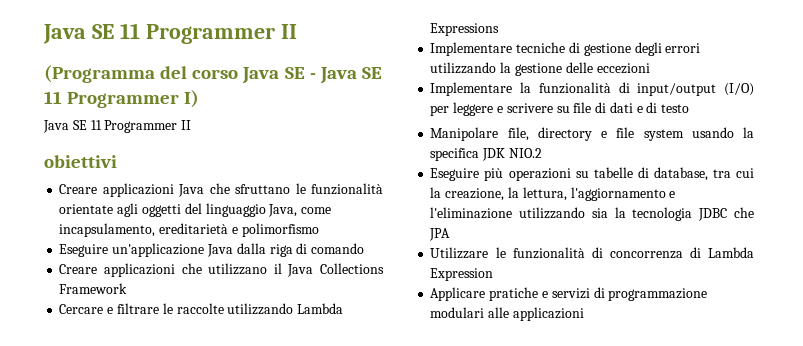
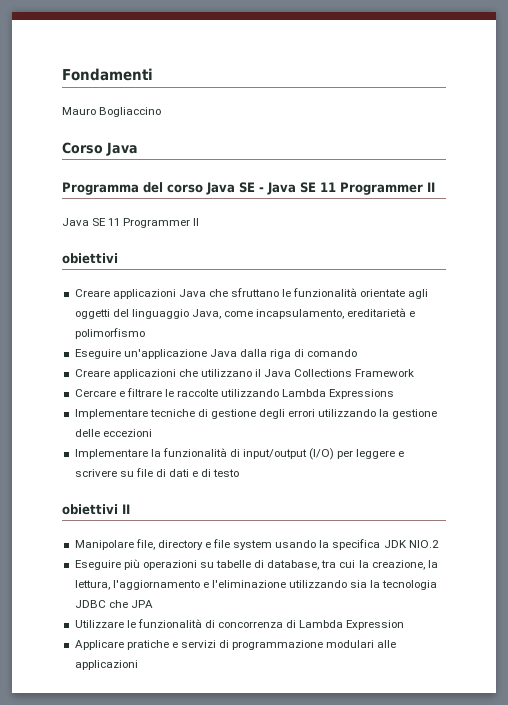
[43,23,297,44] [44,65,155,83] Java SE 11 Programmer II // (Programma -> [62,68,153,81] [62,107,162,117] [62,142,138,156] [62,182,139,195] Fondamenti // Mauro Bogliaccino // Corso Java // Programma
[184,90,200,108] I) -> [427,182,435,192] II
(690, 108) none -> [62,504,130,515] // obiettivi II

